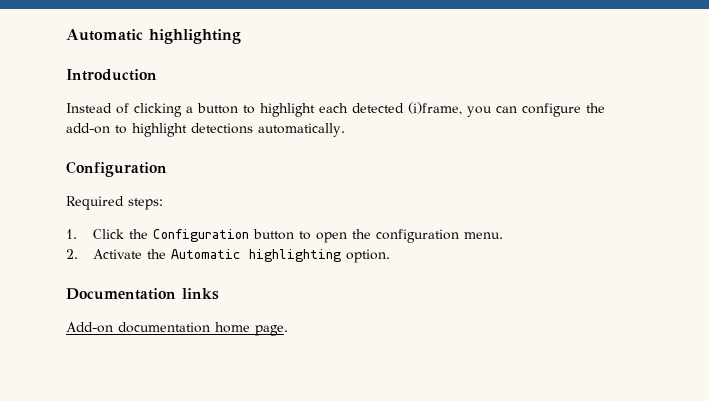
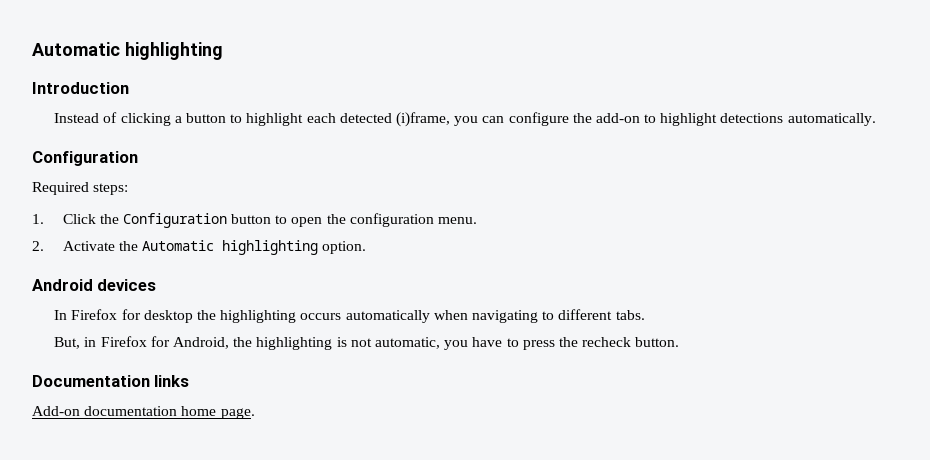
(391, 256) none -> [32,279,157,291] [54,309,645,323] [54,336,680,350] // Android devices // In Firefox for desktop the highlighting occurs automatically when navigating to different tabs. // But, in Firefox for Android, the highlighting is not automatic, you have to press the recheck button.

